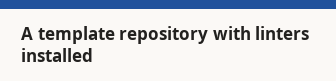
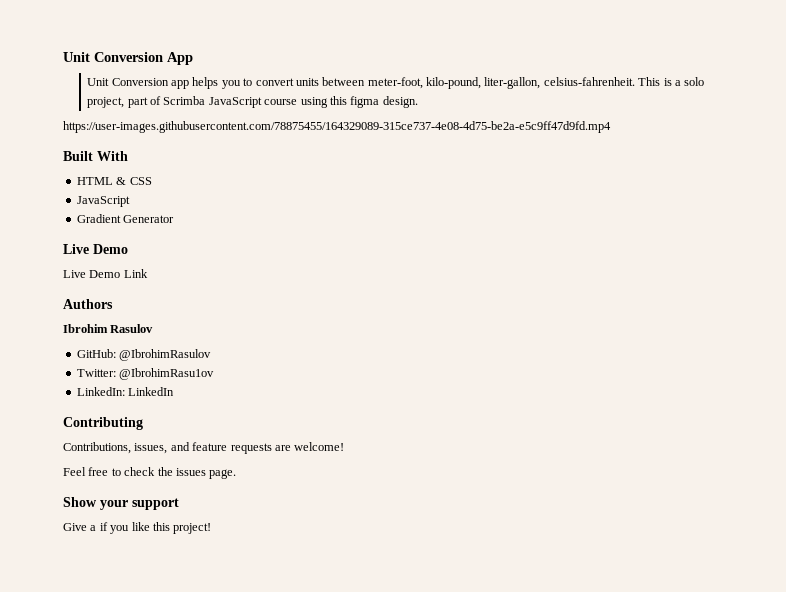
[21,26,310,44] [21,48,93,62] A template repository with linters installed -> [63,52,193,65] [87,77,705,89] [87,96,418,108] [63,121,611,133] [63,151,128,161] [76,177,152,185] [76,196,130,207] [76,214,175,223] [63,244,128,254] [63,269,148,278] [63,299,113,309] [63,324,154,333] [76,349,212,361] [76,368,215,380] [76,387,175,396] [63,417,143,430] [63,442,345,454] [63,467,237,479] [63,497,179,510] [63,522,212,534] Unit Conversion App // Unit Conversion app helps you to convert units between meter-foot, kilo-pound, liter-gallon, celsius-fahrenheit. This is a solo project, part of Scrimba JavaScript course using this figma design. // https://user-images.githubusercontent.com/78875455/164329089-315ce737-4e08-4d75-be2a-e5c9ff47d9fd.mp4 // Built With // HTML & CSS // JavaScript // Gradient Generator // Live Demo // Live Demo Link // Authors // Ibrohim Rasulov // GitHub: @IbrohimRasulov // Twitter: @IbrohimRasu1ov // LinkedIn: LinkedIn // Contributing // Contributions, issues, and feature requests are welcome! // Feel free to check the issues page. // Show your support // Give a if you like this project!

